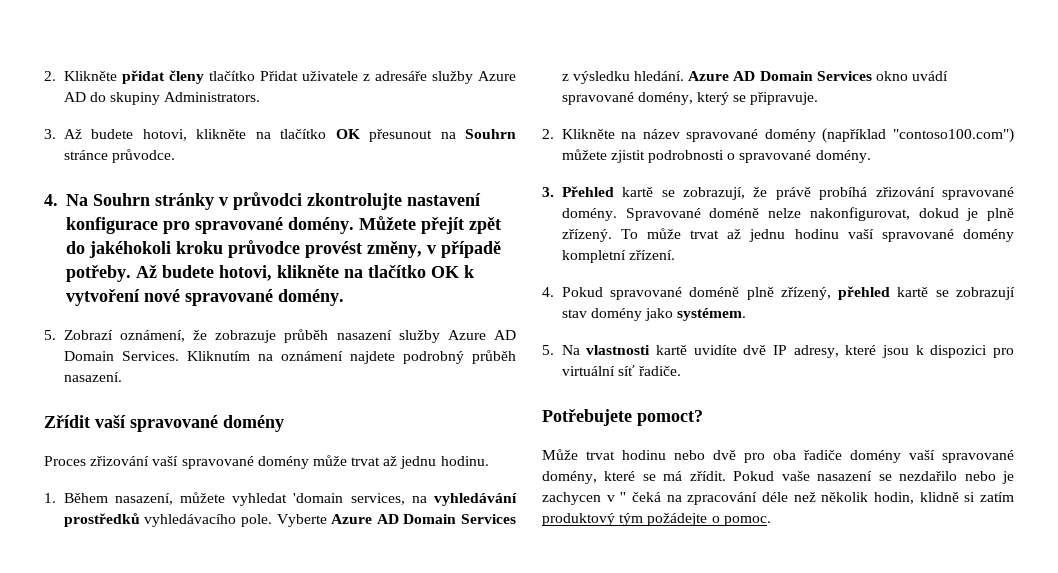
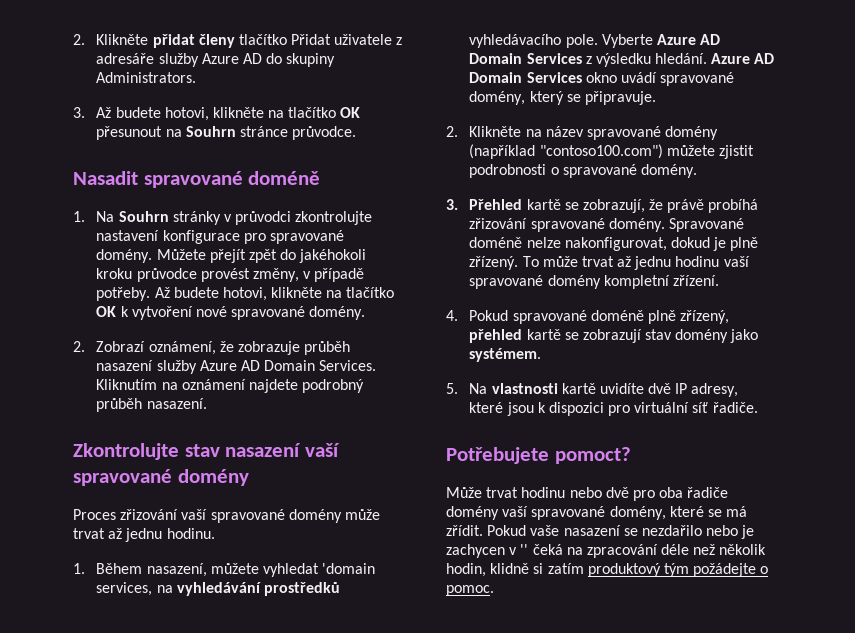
[44,194,58,206] 4. -> [73,171,321,188] [73,211,85,222] Nasadit spravované doméně // 1.
[44,330,56,340] 5. -> [73,341,85,352] 2.
[44,415,90,428] Zřídit -> [73,443,302,460] Zkontrolujte stav nasazení

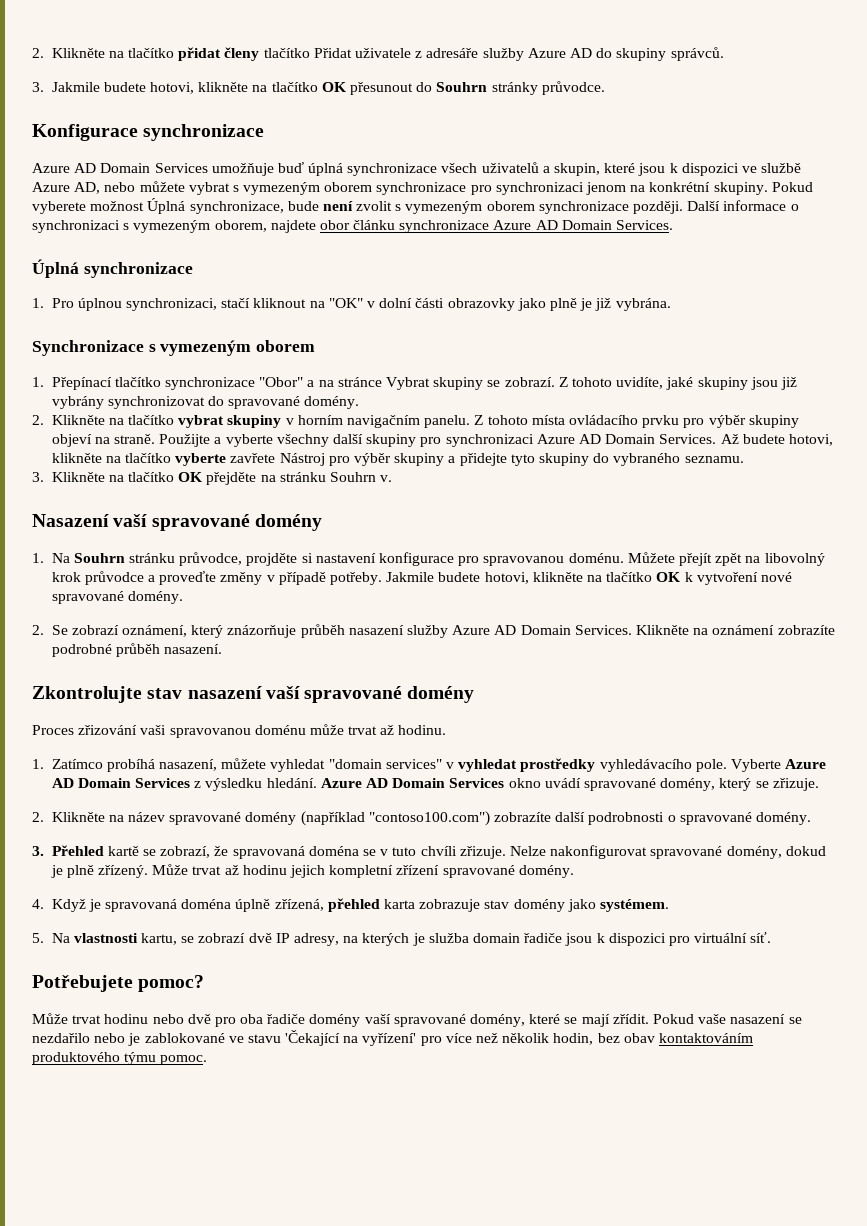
[73,34,149,45] 2. Klikněte -> [32,48,175,58] 2. Klikněte na tlačítko
[96,72,197,83] [73,107,112,118] Administrators. // 3. Až -> [670,47,724,61] [32,82,100,92] správců. // 3. Jakmile
[165,126,357,140] [73,171,321,188] na Souhrn stránce průvodce. // Nasadit spravované doméně -> [416,81,605,95] [32,124,265,141] [32,162,802,176] [32,181,813,195] [32,198,799,214] [32,220,674,233] [32,259,193,278] [32,298,671,311] [32,340,316,356] [32,377,797,390] [51,396,360,409] [32,415,799,428] [51,434,833,447] [51,453,744,466] [32,472,393,485] [32,514,322,531] do Souhrn stránky průvodce. // Konfigurace synchronizace // Azure AD Domain Services umožňuje buď úplná synchronizace všech uživatelů a skupin, které jsou k dispozici ve službě Azure AD, nebo můžete vybrat s vymezeným oborem synchronizace pro synchronizaci jenom na konkrétní skupiny. Pokud vyberete možnost Úplná synchronizace, bude není zvolit s vymezeným oborem synchronizace později. Další informace o synchronizaci s vymezeným oborem, najdete obor článku synchronizace Azure AD Domain Services. // Úplná synchronizace // 1. Pro úplnou synchronizaci, stačí kliknout na "OK" v dolní části obrazovky jako plně je již vybrána. // Synchronizace s vymezeným oborem // 1. Přepínací tlačítko synchronizace "Obor" a na stránce Vybrat skupiny se zobrazí. Z tohoto uvidíte, jaké skupiny jsou již vybrány synchronizovat do spravované domény. // 2. Klikněte na tlačítko vybrat skupiny v horním navigačním panelu. Z tohoto místa ovládacího prvku pro výběr skupiny objeví na straně. Použijte a vyberte všechny další skupiny pro synchronizaci Azure AD Domain Services. Až budete hotovi, klikněte na tlačítko vyberte zavřete Nástroj pro výběr skupiny a přidejte tyto skupiny do vybraného seznamu. // 3. Klikněte na tlačítko OK přejděte na stránku Souhrn v. // Nasazení vaší spravované domény
[172,211,373,225] stránky v průvodci zkontrolujte -> [129,552,313,566] stránku průvodce, projděte si
[269,230,344,244] [96,249,153,263] spravované domény. -> [483,553,624,566] spravovanou doménu.
[280,249,367,263] [96,268,299,282] do jakéhokoli kroku průvodce provést změny, -> [745,553,825,566] [51,571,263,585] na libovolný krok průvodce a proveďte změny
[154,287,170,298] Až -> [386,572,435,582] Jakmile
[96,341,300,355] Zobrazí oznámení, že zobrazuje -> [51,625,297,638] Se zobrazí oznámení, který znázorňuje
[96,379,158,390] Kliknutím -> [635,625,689,635] Klikněte
[248,379,365,393] najdete podrobný -> [777,625,835,635] [51,644,112,657] zobrazíte podrobné
[181,509,380,523] [73,528,163,542] vaší spravované domény může trvat až jednu -> [140,724,395,738] vaši spravovanou doménu může trvat až
[96,563,143,574] Během -> [51,759,155,772] Zatímco probíhá
[322,563,376,574] [96,582,340,596] 'domain services, na vyhledávání prostředků -> [328,758,596,772] "domain services" v vyhledat prostředky
[584,91,656,105] připravuje. -> [772,778,819,791] zřizuje.
[666,145,754,159] můžete zjistit -> [494,812,586,822] zobrazíte další
[582,199,759,213] [469,218,744,232] [469,237,759,251] [469,256,750,270] [469,275,719,289] [446,310,730,324] [469,329,642,343] zobrazují, že právě probíhá zřizování spravované domény. Spravované doméně nelze nakonfigurovat, dokud je plně zřízený. To může trvat až jednu hodinu vaší spravované domény kompletní zřízení. // 4. Pokud spravované doméně plně zřízený, přehled kartě se zobrazují -> [160,845,826,859] [50,864,574,878] [32,898,481,912] zobrazí, že spravovaná doména se v tuto chvíli zřizuje. Nelze nakonfigurovat spravované domény, dokud je plně zřízený. Může trvat až hodinu jejich kompletní zřízení spravované domény. // 4. Když je spravovaná doména úplně zřízená, přehled karta zobrazuje
[561,383,739,397] [469,402,504,413] kartě uvidíte dvě IP adresy, které -> [141,933,563,946] kartu, se zobrazí dvě IP adresy, na kterých je služba domain řadiče
[692,402,758,413] síť řadiče. -> [750,932,772,943] síť.
[554,447,631,464] pomoct? -> [138,975,205,992] pomoc?
[726,506,748,517] má -> [581,1014,610,1027] mají
[446,544,767,558] [446,563,769,577] zachycen v '' čeká na zpracování déle než několik hodin, klidně si zatím produktový tým požádejte o -> [144,1030,753,1046] [32,1052,157,1065] zablokované ve stavu 'Čekající na vyřízení' pro více než několik hodin, bez obav kontaktováním produktového týmu

